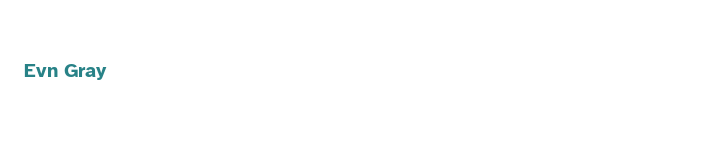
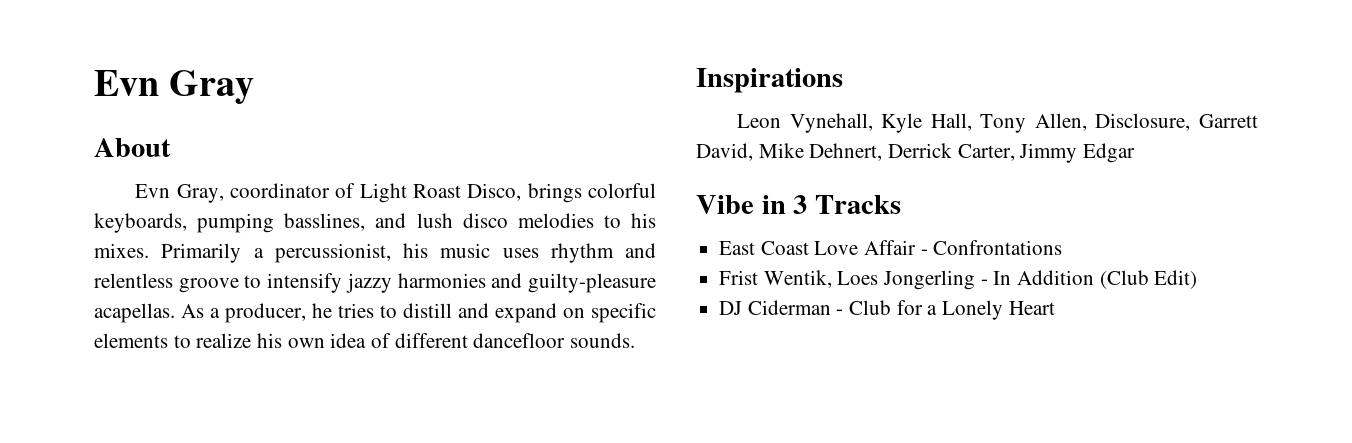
(107, 72) none -> [94,138,171,157] [135,183,656,203] [94,213,656,233] [94,243,656,263] [94,273,656,293] [94,303,656,323] [94,333,636,348] [696,68,843,93] [737,113,1258,133] [696,143,1136,163] [696,195,902,214] [719,240,1063,255] [719,270,1198,290] [719,300,1055,320] // About // Evn Gray, coordinator of Light Roast Disco, brings colorful keyboards, pumping basslines, and lush disco melodies to his mixes. Primarily a percussionist, his music uses rhythm and relentless groove to intensify jazzy harmonies and guilty-pleasure acapellas. As a producer, he tries to distill and expand on specific elements to realize his own idea of different dancefloor sounds. // Inspirations // Leon Vynehall, Kyle Hall, Tony Allen, Disclosure, Garrett David, Mike Dehnert, Derrick Carter, Jimmy Edgar // Vibe in 3 Tracks // East Coast Love Affair - Confrontations // Frist Wentik, Loes Jongerling - In Addition (Club Edit) // DJ Ciderman - Club for a Lonely Heart

